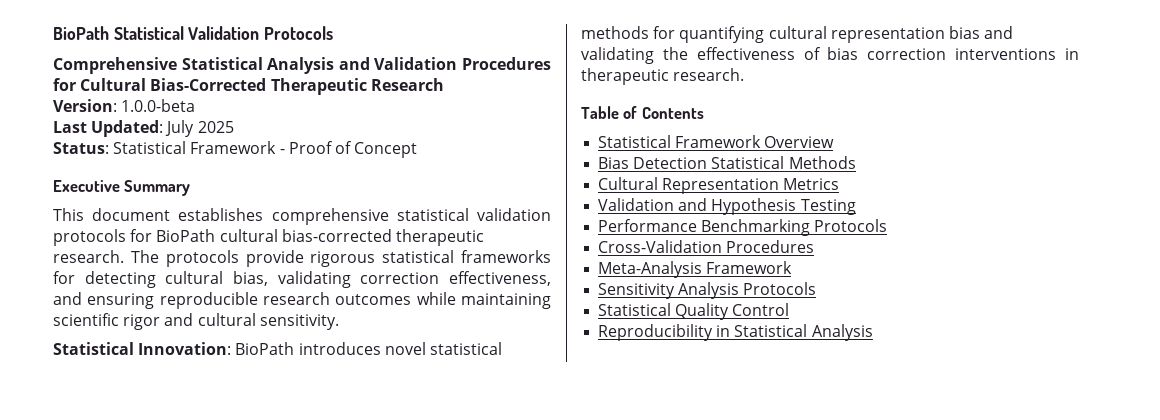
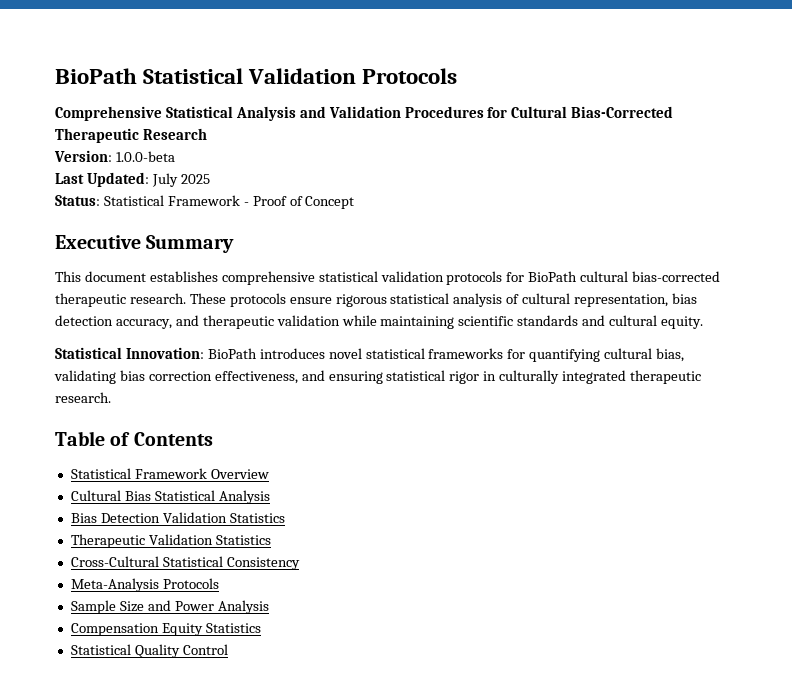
[130,250,551,267] [53,271,551,288] [53,292,412,309] The protocols provide rigorous statistical frameworks for detecting cultural bias, validating correction effectiveness, and ensuring reproducible research outcomes -> [189,293,698,307] [55,315,340,329] These protocols ensure rigorous statistical analysis of cultural representation, bias detection accuracy, and therapeutic validation
[123,314,161,330] rigor -> [517,315,579,326] standards
[259,314,339,330] sensitivity. -> [661,316,704,329] equity.
[581,26,649,39] methods -> [428,348,504,359] frameworks
[830,26,1014,43] [581,47,1079,64] representation bias and validating the effectiveness of bias correction interventions in -> [656,348,685,362] [54,370,627,384] bias, validating bias correction effectiveness, and ensuring statistical rigor in culturally integrated
[598,156,856,169] [598,177,840,194] [598,198,856,215] [598,219,888,236] [598,240,815,253] [598,261,793,278] [598,282,817,299] Bias Detection Statistical Methods // Cultural Representation Metrics // Validation and Hypothesis Testing // Performance Benchmarking Protocols // Cross-Validation Procedures // Meta-Analysis Framework // Sensitivity Analysis Protocols -> [70,490,270,504] [70,512,285,523] [70,534,271,548] [70,556,300,570] [70,578,219,592] [70,600,269,614] [70,623,261,636] Cultural Bias Statistical Analysis // Bias Detection Validation Statistics // Therapeutic Validation Statistics // Cross-Cultural Statistical Consistency // Meta-Analysis Protocols // Sample Size and Power Analysis // Compensation Equity Statistics
[598,324,873,341] // Reproducibility in Statistical Analysis -> (228, 649) none

